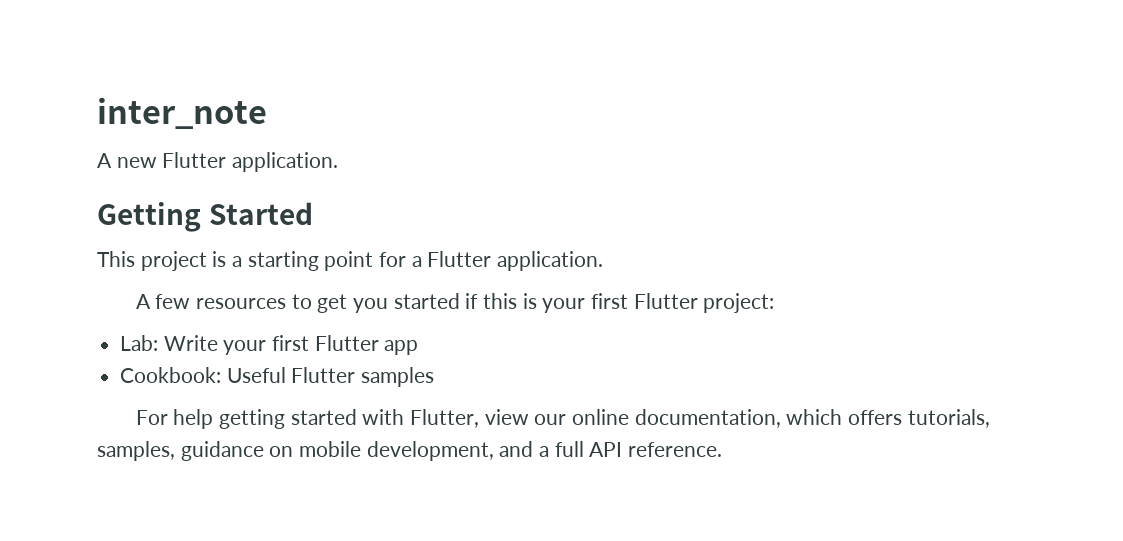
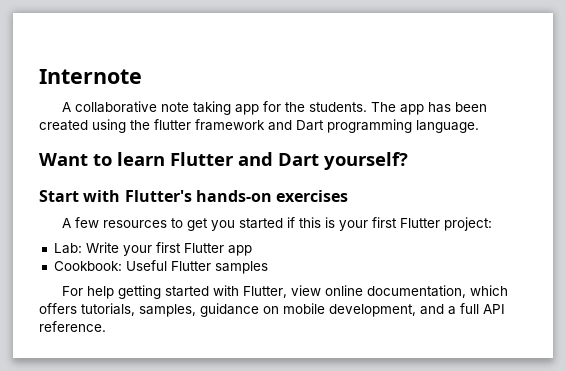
[97,97,267,129] [97,152,339,172] [97,202,313,232] [97,251,604,271] inter_note // A new Flutter application. // Getting Started // This project is a starting point for a Flutter application. -> [39,69,142,84] [61,101,487,115] [39,119,479,133] [39,152,408,170] [39,190,349,202] Internote // A collaborative note taking app for the students. The app has been created using the flutter framework and Dart programming language. // Want to learn Flutter and Dart yourself? // Start with Flutter's hands-on exercises
[534,414,567,425] our -> (321, 290) none

